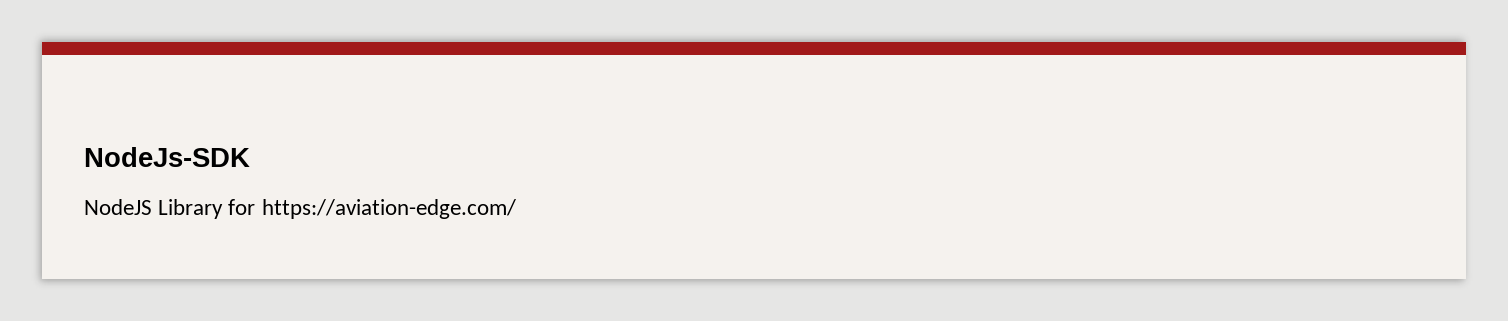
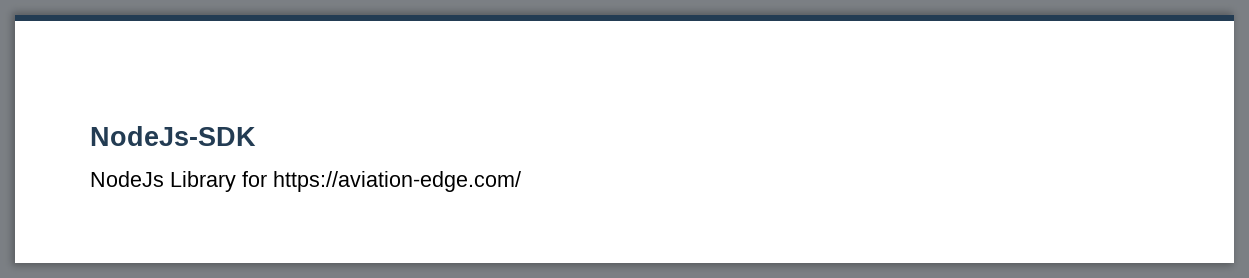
[84,199,152,215] NodeJS -> [90,171,164,187] NodeJs

